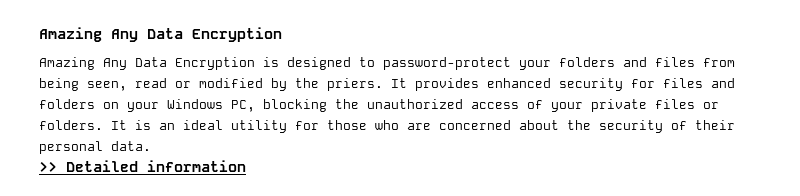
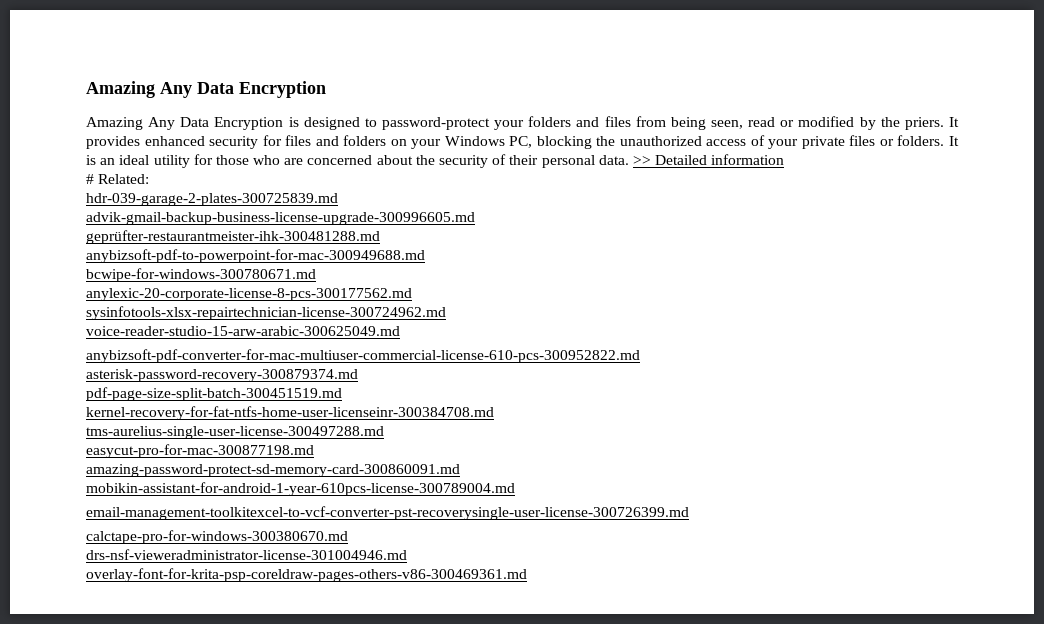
(151, 146) // -> (629, 160) none
(246, 166) none -> [86,174,150,184] [86,193,338,206] [86,212,475,225] [86,230,380,244] [86,249,425,263] [86,268,316,282] [86,288,412,301] [86,306,446,320] [86,326,400,336] [86,349,640,363] [86,369,358,382] [86,387,342,401] [86,406,494,420] [86,426,384,439] [86,444,314,458] [86,464,460,477] [86,482,515,496] [86,506,689,520] [86,530,348,544] [86,549,407,560] [86,568,527,582] // # Related: // hdr-039-garage-2-plates-300725839.md // advik-gmail-backup-business-license-upgrade-300996605.md // geprüfter-restaurantmeister-ihk-300481288.md // anybizsoft-pdf-to-powerpoint-for-mac-300949688.md // bcwipe-for-windows-300780671.md // anylexic-20-corporate-license-8-pcs-300177562.md // sysinfotools-xlsx-repairtechnician-license-300724962.md // voice-reader-studio-15-arw-arabic-300625049.md // anybizsoft-pdf-converter-for-mac-multiuser-commercial-license-610-pcs-300952822.md // asterisk-password-recovery-300879374.md // pdf-page-size-split-batch-300451519.md // kernel-recovery-for-fat-ntfs-home-user-licenseinr-300384708.md // tms-aurelius-single-user-license-300497288.md // easycut-pro-for-mac-300877198.md // amazing-password-protect-sd-memory-card-300860091.md // mobikin-assistant-for-android-1-year-610pcs-license-300789004.md // email-management-toolkitexcel-to-vcf-converter-pst-recoverysingle-user-license-300726399.md // calctape-pro-for-windows-300380670.md // drs-nsf-vieweradministrator-license-301004946.md // overlay-font-for-krita-psp-coreldraw-pages-others-v86-300469361.md

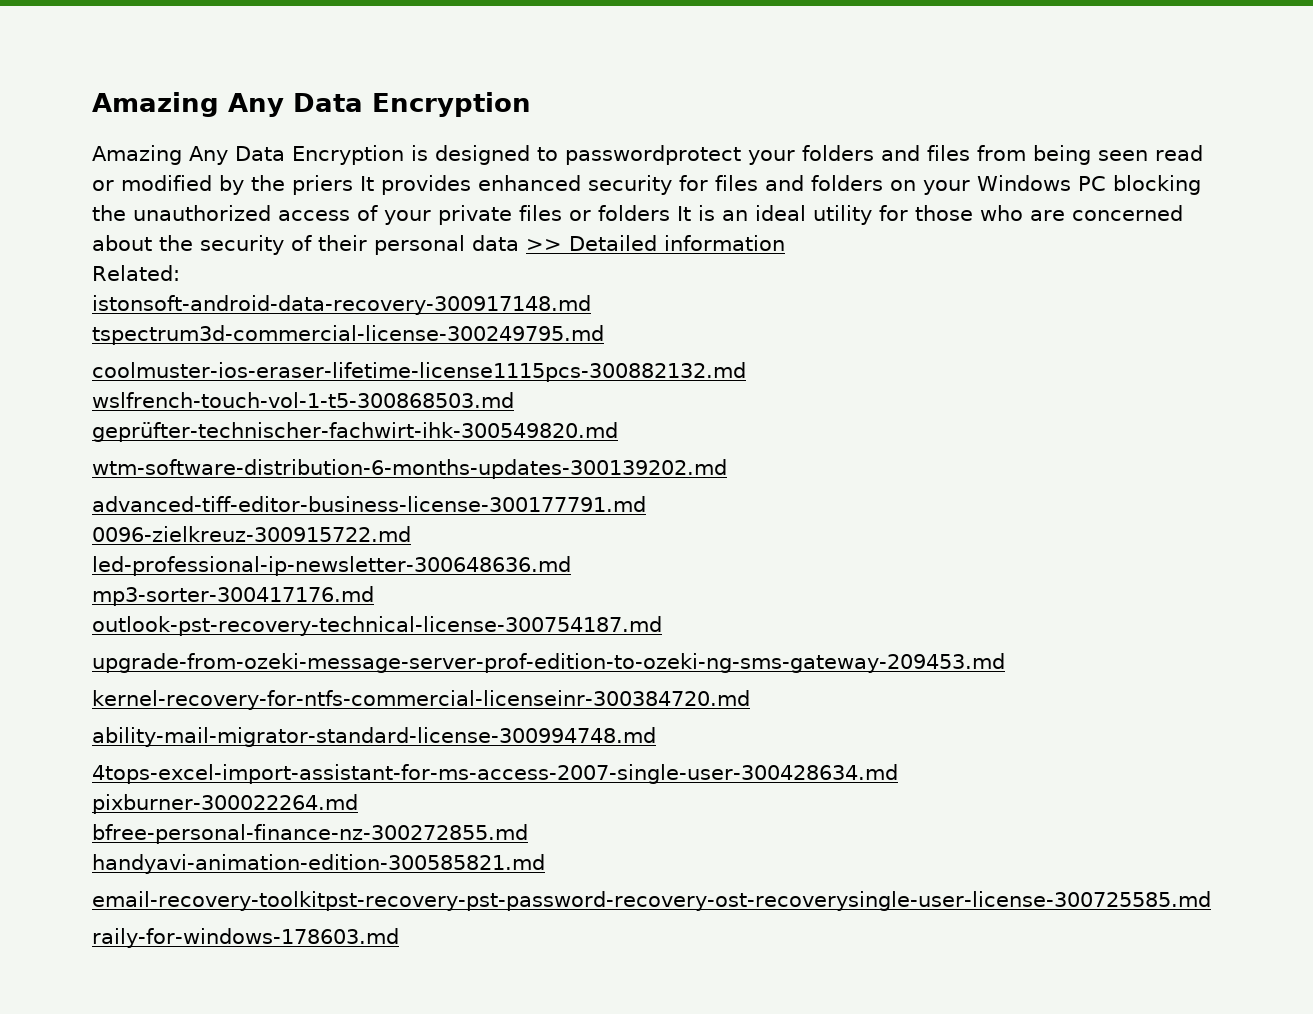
[382,117,490,130] password-protect -> [565,145,741,165] passwordprotect
[711,120,743,129] seen, -> [1098,150,1148,161] seen
[904,117,944,130] priers. -> [292,175,353,195] priers
[509,136,533,148] PC, -> [1078,176,1106,191] PC
[897,135,945,146] folders. -> [598,205,670,221] folders
[598,155,629,165] data. -> [472,235,519,251] data
[86,174,94,184] # -> (785, 243) none
[86,193,338,206] [86,212,475,225] [86,230,380,244] [86,249,425,263] [86,268,316,282] [86,288,412,301] [86,306,446,320] [86,326,400,336] [86,349,640,363] [86,369,358,382] [86,387,342,401] [86,406,494,420] [86,426,384,439] [86,444,314,458] [86,464,460,477] [86,482,515,496] [86,506,689,520] [86,530,348,544] [86,549,407,560] [86,568,527,582] hdr-039-garage-2-plates-300725839.md // advik-gmail-backup-business-license-upgrade-300996605.md // geprüfter-restaurantmeister-ihk-300481288.md // anybizsoft-pdf-to-powerpoint-for-mac-300949688.md // bcwipe-for-windows-300780671.md // anylexic-20-corporate-license-8-pcs-300177562.md // sysinfotools-xlsx-repairtechnician-license-300724962.md // voice-reader-studio-15-arw-arabic-300625049.md // anybizsoft-pdf-converter-for-mac-multiuser-commercial-license-610-pcs-300952822.md // asterisk-password-recovery-300879374.md // pdf-page-size-split-batch-300451519.md // kernel-recovery-for-fat-ntfs-home-user-licenseinr-300384708.md // tms-aurelius-single-user-license-300497288.md // easycut-pro-for-mac-300877198.md // amazing-password-protect-sd-memory-card-300860091.md // mobikin-assistant-for-android-1-year-610pcs-license-300789004.md // email-management-toolkitexcel-to-vcf-converter-pst-recoverysingle-user-license-300726399.md // calctape-pro-for-windows-300380670.md // drs-nsf-vieweradministrator-license-301004946.md // overlay-font-for-krita-psp-coreldraw-pages-others-v86-300469361.md -> [92,295,591,315] [92,325,604,345] [92,362,746,382] [92,392,514,408] [92,422,618,442] [92,459,727,479] [92,496,646,512] [92,526,411,542] [92,556,571,576] [92,586,374,606] [92,616,662,636] [92,653,1005,673] [92,690,750,710] [92,727,656,747] [92,764,898,784] [92,794,358,814] [92,824,528,844] [92,854,545,874] [92,891,1211,911] [92,928,399,948] istonsoft-android-data-recovery-300917148.md // tspectrum3d-commercial-license-300249795.md // coolmuster-ios-eraser-lifetime-license1115pcs-300882132.md // wslfrench-touch-vol-1-t5-300868503.md // geprüfter-technischer-fachwirt-ihk-300549820.md // wtm-software-distribution-6-months-updates-300139202.md // advanced-tiff-editor-business-license-300177791.md // 0096-zielkreuz-300915722.md // led-professional-ip-newsletter-300648636.md // mp3-sorter-300417176.md // outlook-pst-recovery-technical-license-300754187.md // upgrade-from-ozeki-message-server-prof-edition-to-ozeki-ng-sms-gateway-209453.md // kernel-recovery-for-ntfs-commercial-licenseinr-300384720.md // ability-mail-migrator-standard-license-300994748.md // 4tops-excel-import-assistant-for-ms-access-2007-single-user-300428634.md // pixburner-300022264.md // bfree-personal-finance-nz-300272855.md // handyavi-animation-edition-300585821.md // email-recovery-toolkitpst-recovery-pst-password-recovery-ost-recoverysingle-user-license-300725585.md // raily-for-windows-178603.md

